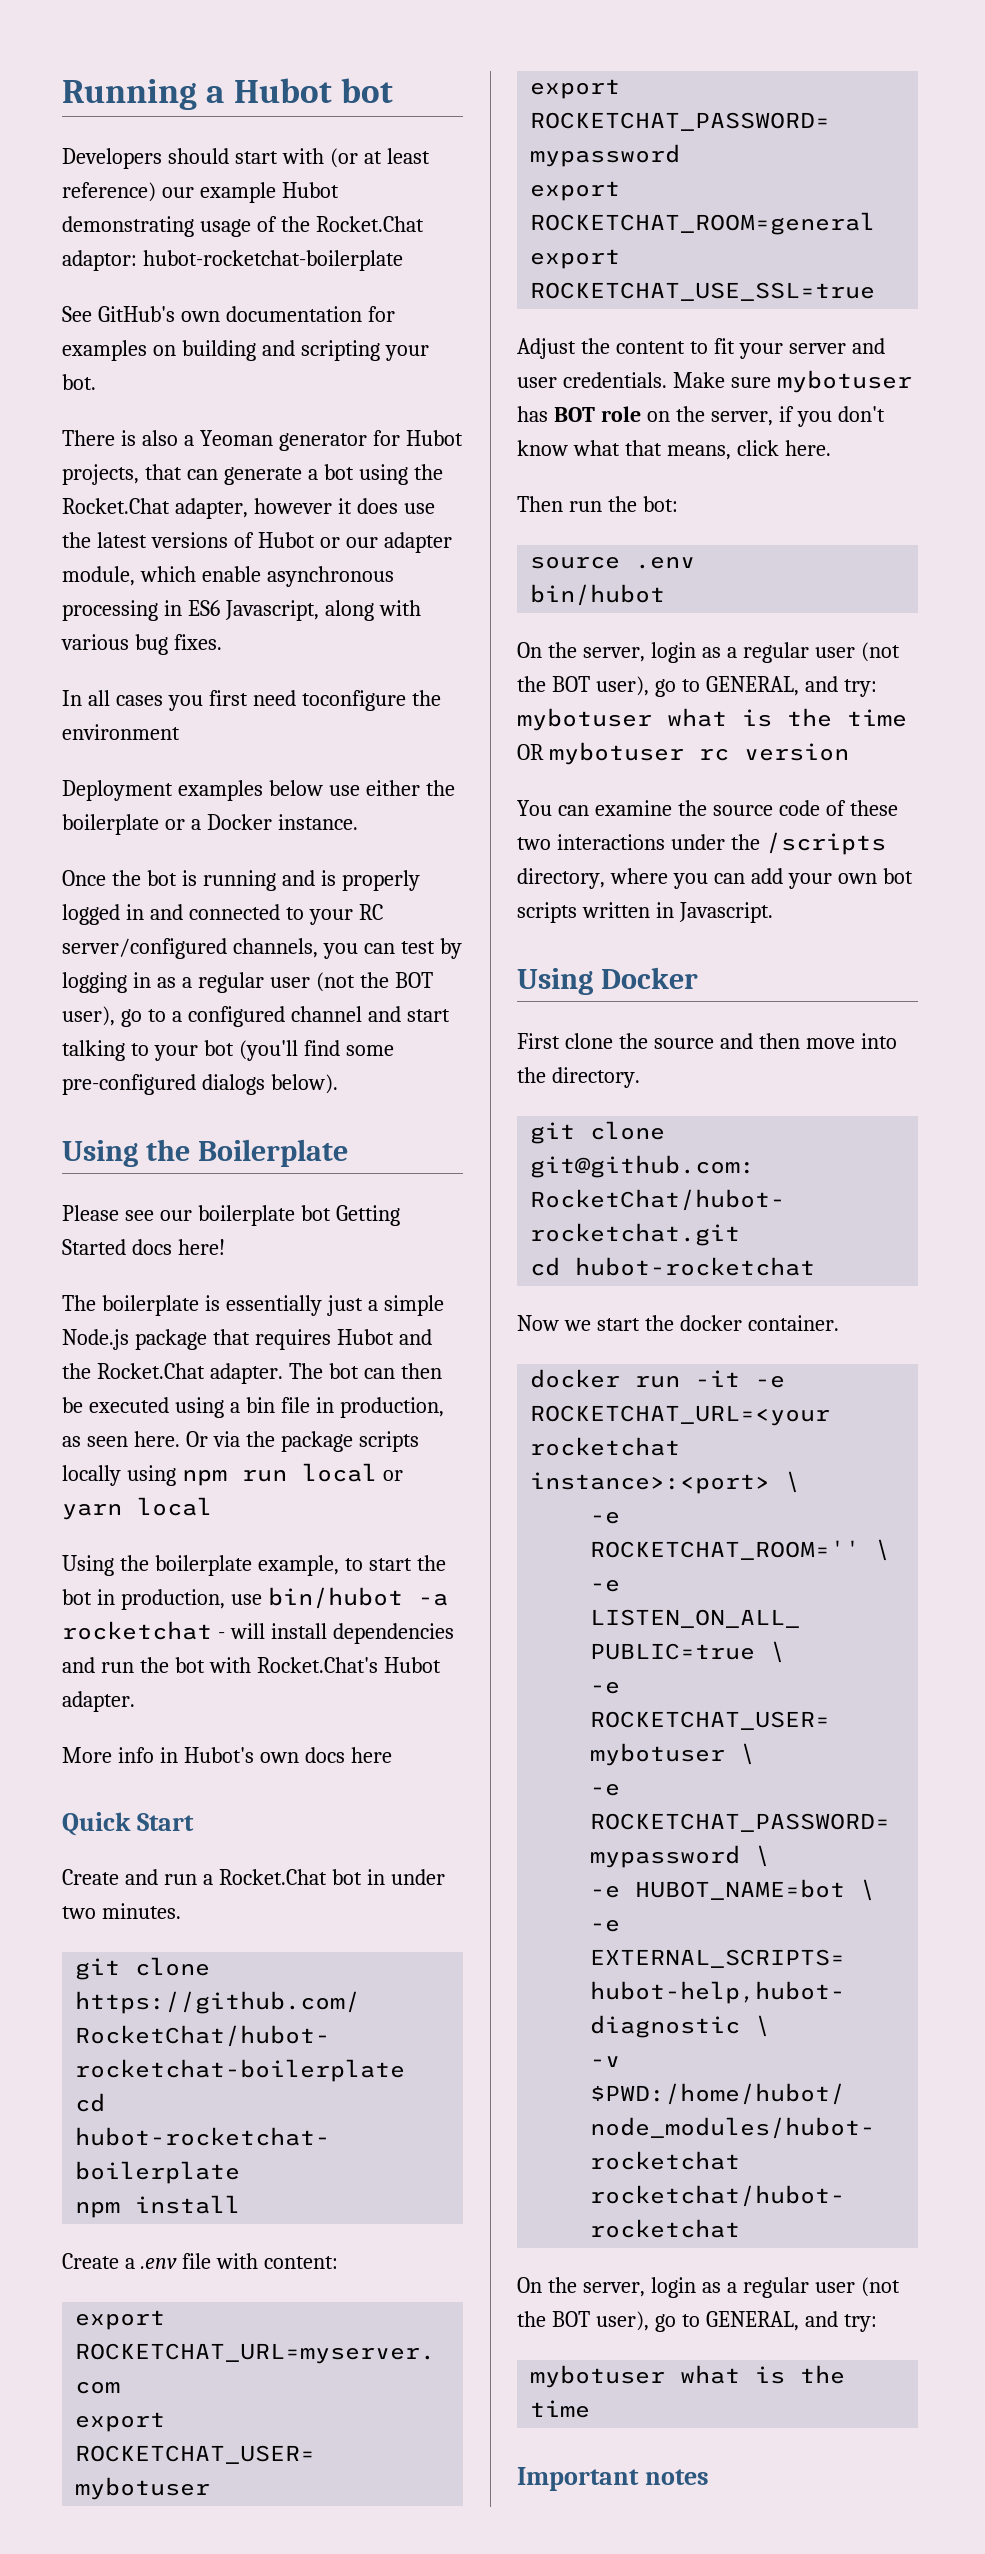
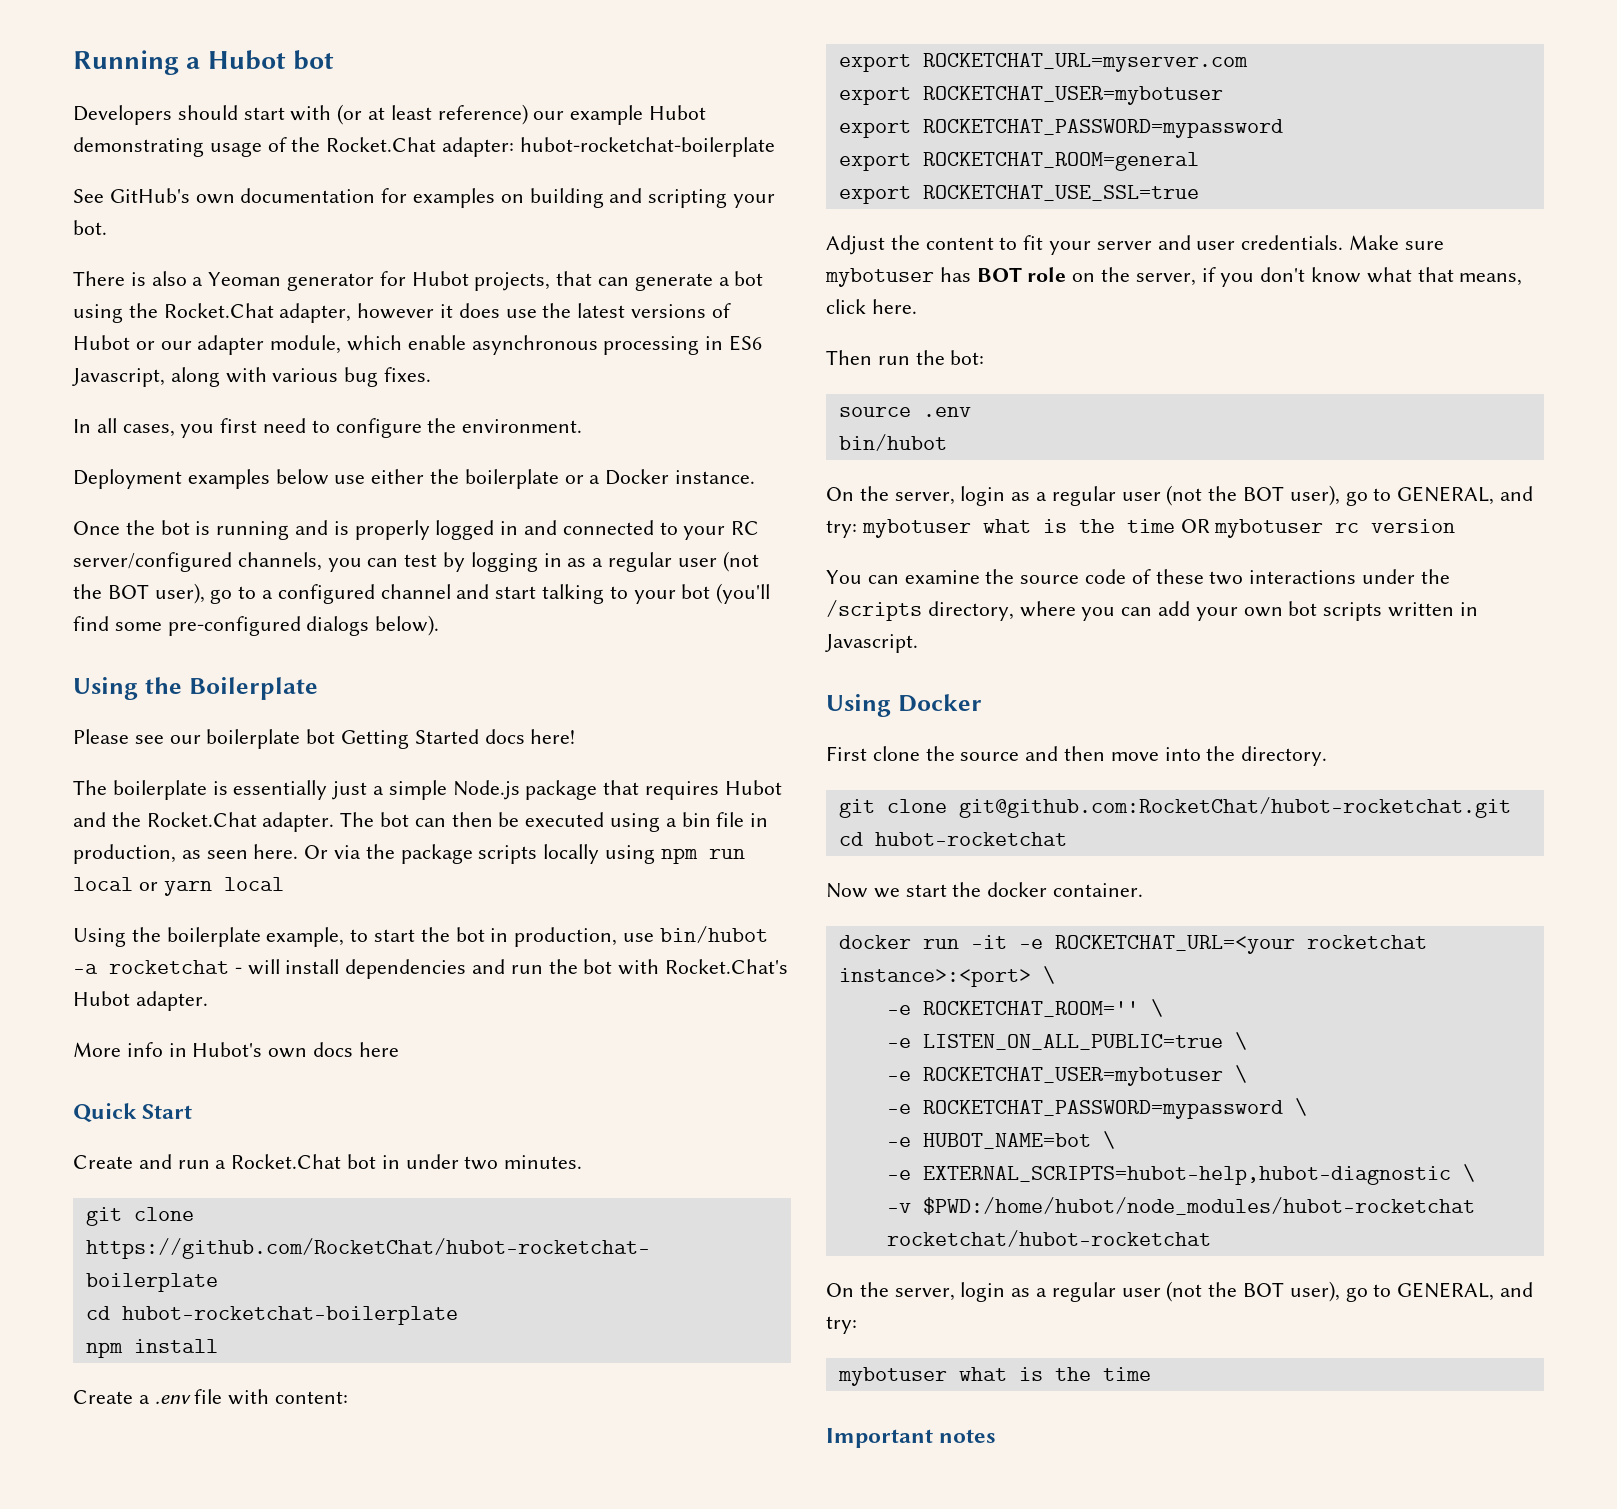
[62,250,137,271] adaptor: -> [442,137,515,157] adapter:
[115,695,163,706] cases -> [122,424,175,437] cases,
[301,690,441,711] [62,724,180,740] toconfigure the environment -> [311,418,583,438] to configure the environment.

